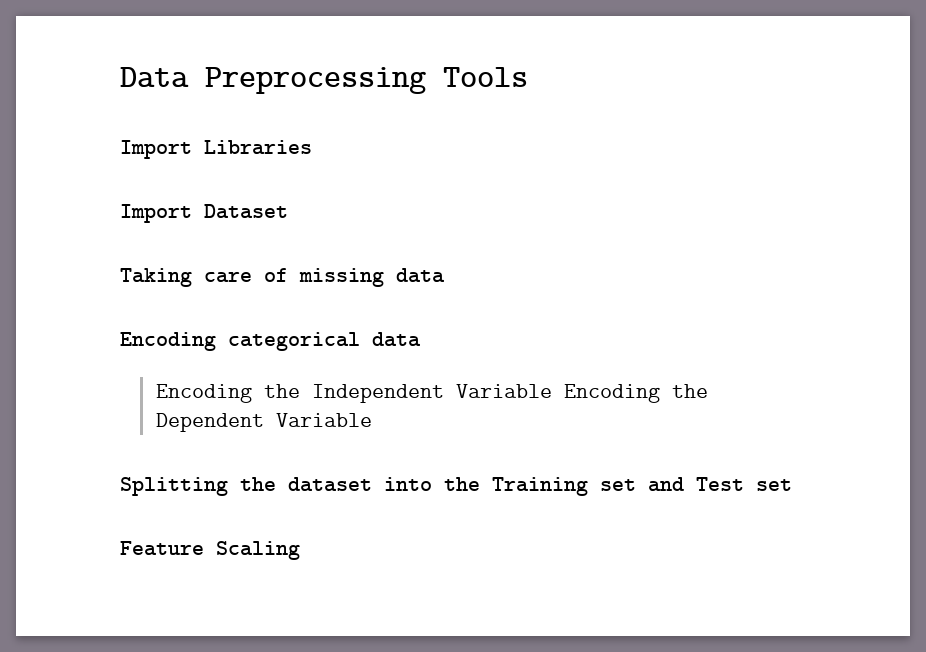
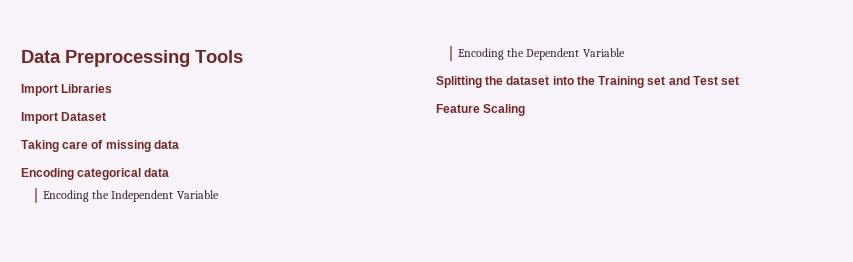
(552, 391) none -> (219, 194) //

